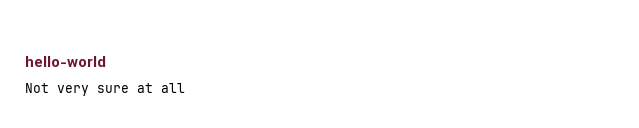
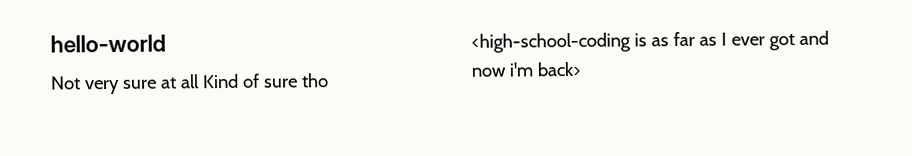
(185, 88) none -> [201,73,329,89] [471,30,829,53] [471,61,580,77] Kind of sure tho <high-school-coding is as far as I ever got and now i'm back>

